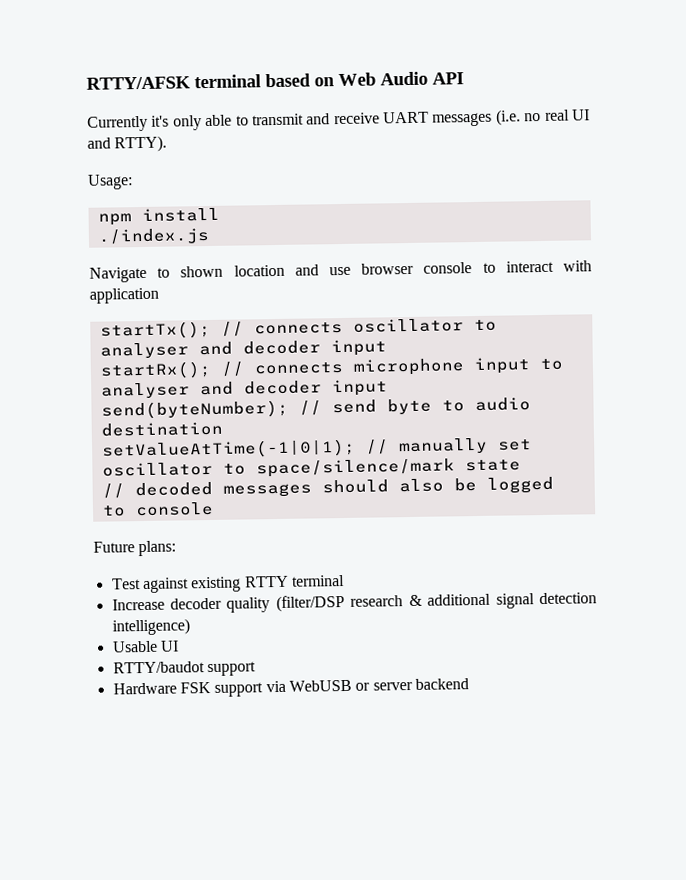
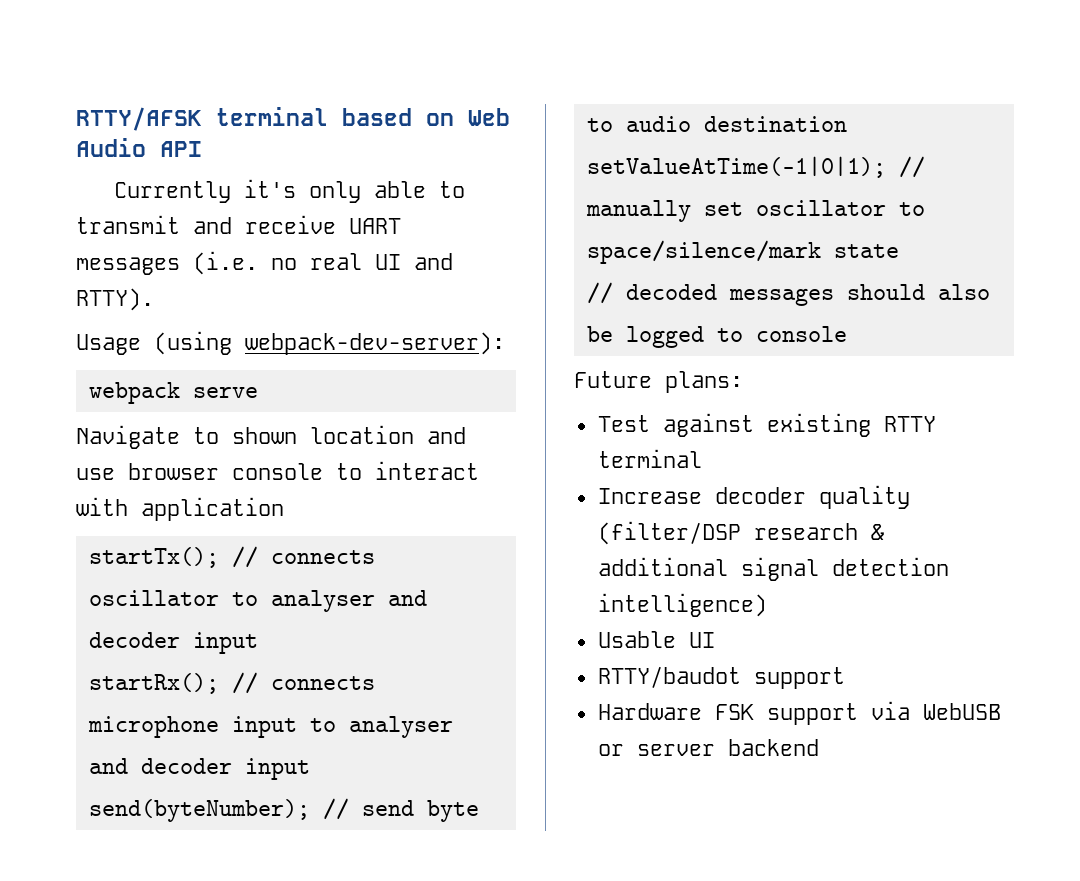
[87,174,133,190] [97,207,220,226] [97,227,210,245] Usage: // npm install // ./index.js -> [76,331,505,355] [88,382,258,404] Usage (using webpack-dev-server): // webpack serve

